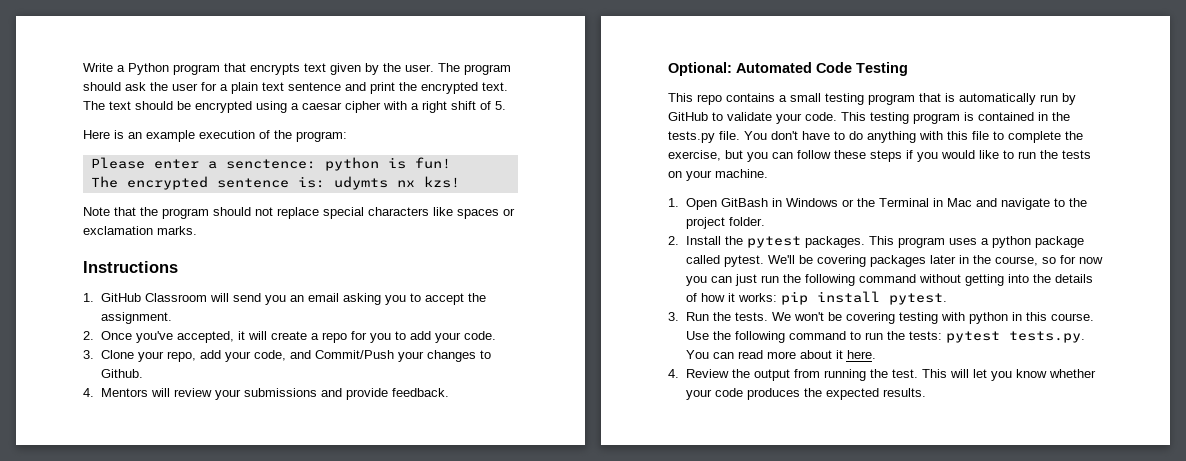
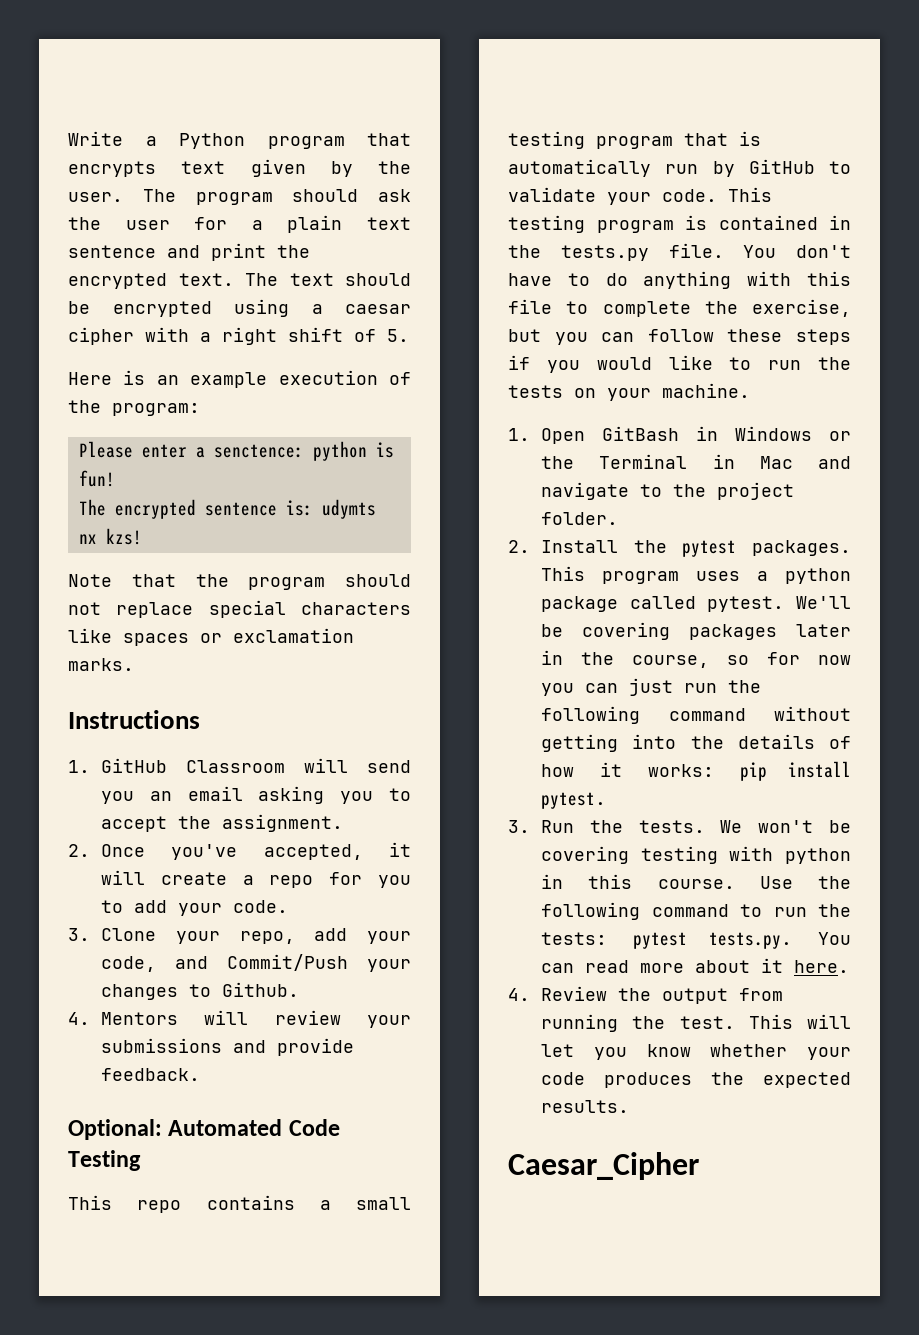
(926, 392) none -> [508,1152,699,1180] // Caesar_Cipher

